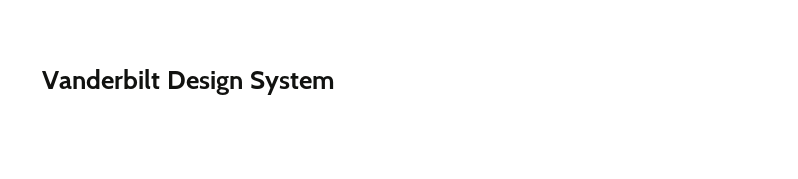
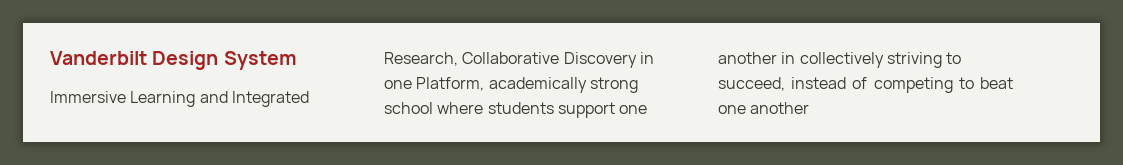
(336, 83) none -> [50,91,309,107] [384,52,654,68] [384,77,638,93] [384,102,648,118] [718,52,962,68] [718,77,1013,93] [718,102,810,114] // Immersive Learning and Integrated Research, Collaborative Discovery in one Platform, academically strong school where students support one another in collectively striving to succeed, instead of competing to beat one another

